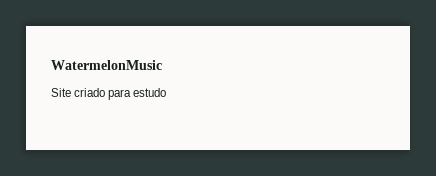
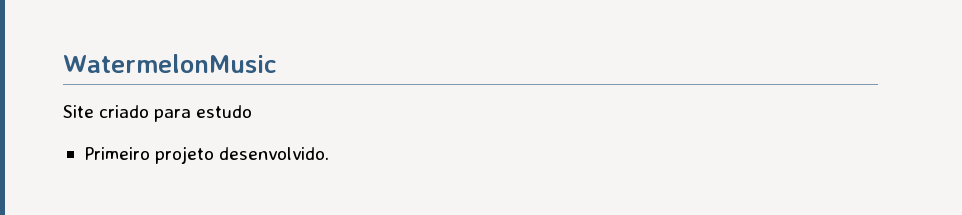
(167, 92) none -> [83,146,330,164] // Primeiro projeto desenvolvido.

